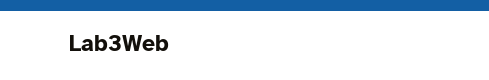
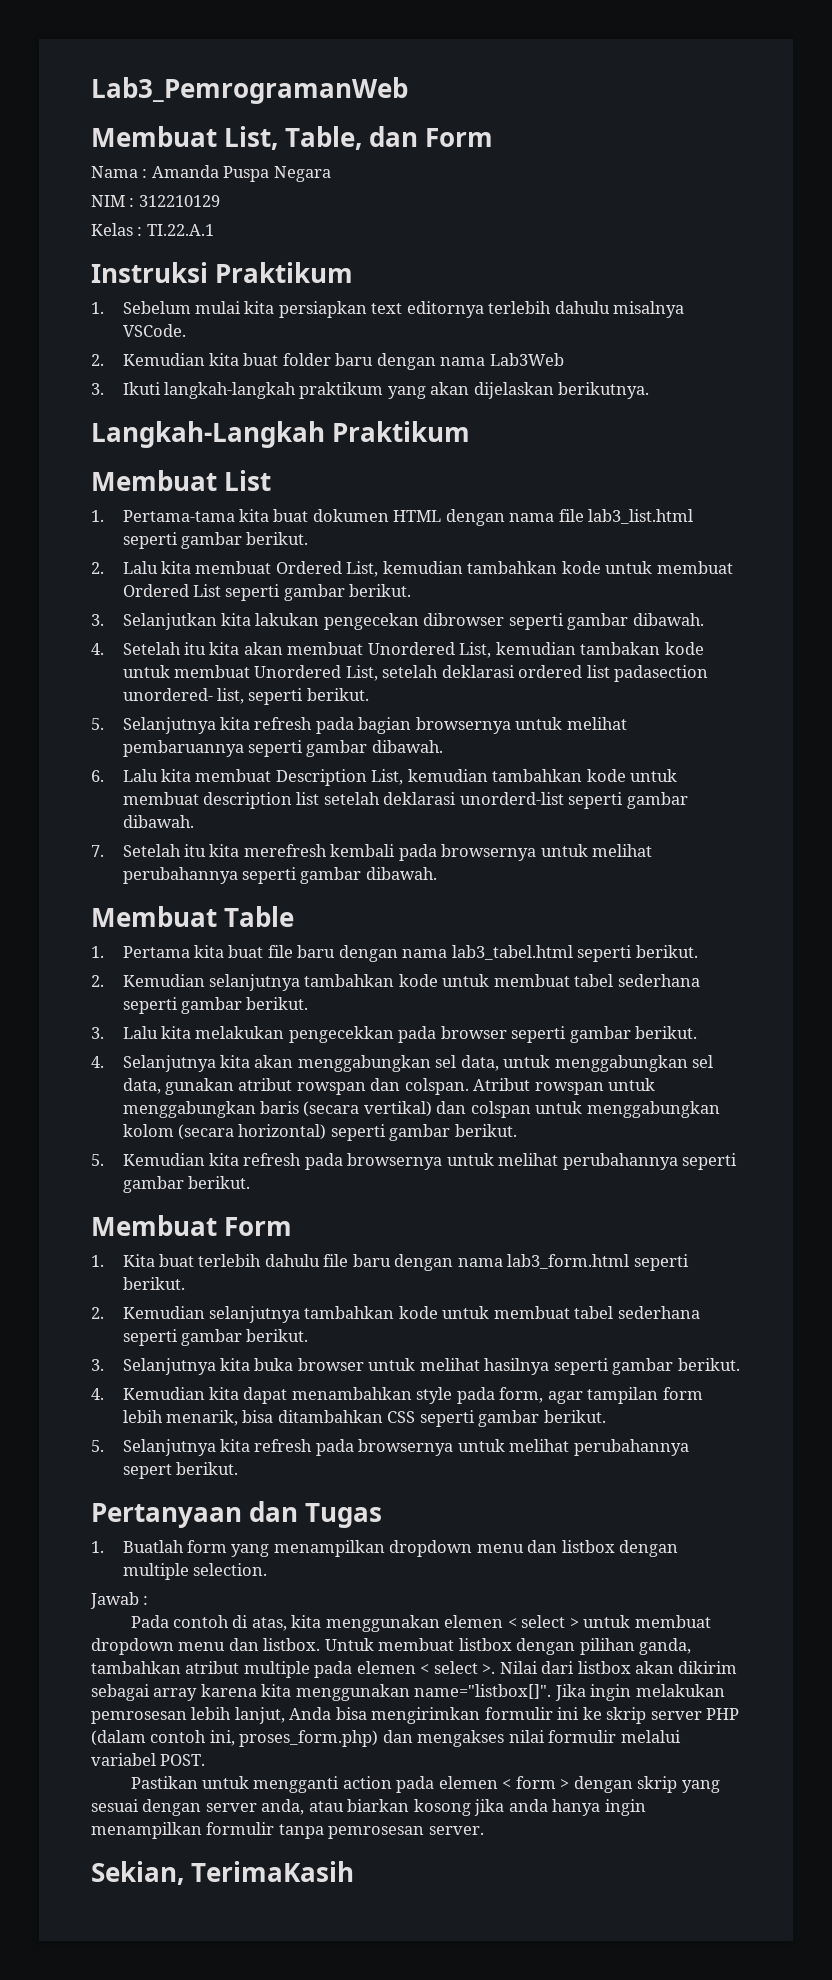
[69,35,169,51] Lab3Web -> [91,77,408,104] [91,126,494,150] [91,165,331,182] [91,195,220,207] [91,223,214,236] [91,262,354,283] [91,301,685,318] [122,324,186,337] [91,353,564,370] [91,382,650,399] [91,421,471,448] [91,470,272,491] [91,509,694,526] [122,532,309,549] [91,561,733,577] [122,584,412,601] [91,613,704,630] [91,642,704,658] [122,665,709,682] [122,688,369,705] [91,717,627,734] [122,740,443,757] [91,769,678,786] [122,792,688,809] [122,815,194,828] [91,844,653,861] [122,867,437,884] [91,906,295,927] [91,945,698,962] [91,974,700,991] [122,997,309,1014] [91,1026,698,1043] [91,1055,714,1072] [122,1078,656,1095] [122,1101,720,1118] [122,1124,517,1141] [91,1153,738,1170] [122,1176,250,1193] [91,1215,293,1236] [91,1254,689,1271] [122,1277,185,1290] [91,1306,700,1323] [122,1329,309,1346] [91,1358,740,1375] [91,1387,703,1404] [122,1410,606,1427] [91,1439,689,1456] [122,1462,238,1479] [91,1501,383,1528] [91,1540,679,1557] [122,1563,267,1580] [90,1592,149,1609] [130,1615,711,1632] [91,1638,692,1655] [91,1661,738,1678] [91,1684,725,1701] [91,1707,740,1724] [91,1730,681,1747] [91,1753,206,1766] [130,1776,720,1793] [91,1799,646,1816] [91,1822,484,1839] [91,1861,355,1885] Lab3_PemrogramanWeb // Membuat List, Table, dan Form // Nama : Amanda Puspa Negara // NIM : 312210129 // Kelas : TI.22.A.1 // Instruksi Praktikum // 1. Sebelum mulai kita persiapkan text editornya terlebih dahulu misalnya VSCode. // 2. Kemudian kita buat folder baru dengan nama Lab3Web // 3. Ikuti langkah-langkah praktikum yang akan dijelaskan berikutnya. // Langkah-Langkah Praktikum // Membuat List // 1. Pertama-tama kita buat dokumen HTML dengan nama file lab3_list.html seperti gambar berikut. // 2. Lalu kita membuat Ordered List, kemudian tambahkan kode untuk membuat Ordered List seperti gambar berikut. // 3. Selanjutkan kita lakukan pengecekan dibrowser seperti gambar dibawah. // 4. Setelah itu kita akan membuat Unordered List, kemudian tambakan kode untuk membuat Unordered List, setelah deklarasi ordered list padasection unordered- list, seperti berikut. // 5. Selanjutnya kita refresh pada bagian browsernya untuk melihat pembaruannya seperti gambar dibawah. // 6. Lalu kita membuat Description List, kemudian tambahkan kode untuk membuat description list setelah deklarasi unorderd-list seperti gambar dibawah. // 7. Setelah itu kita merefresh kembali pada browsernya untuk melihat perubahannya seperti gambar dibawah. // Membuat Table // 1. Pertama kita buat file baru dengan nama lab3_tabel.html seperti berikut. // 2. Kemudian selanjutnya tambahkan kode untuk membuat tabel sederhana seperti gambar berikut. // 3. Lalu kita melakukan pengecekkan pada browser seperti gambar berikut. // 4. Selanjutnya kita akan menggabungkan sel data, untuk menggabungkan sel data, gunakan atribut rowspan dan colspan. Atribut rowspan untuk menggabungkan baris (secara vertikal) dan colspan untuk menggabungkan kolom (secara horizontal) seperti gambar berikut. // 5. Kemudian kita refresh pada browsernya untuk melihat perubahannya seperti gambar berikut. // Membuat Form // 1. Kita buat terlebih dahulu file baru dengan nama lab3_form.html seperti berikut. // 2. Kemudian selanjutnya tambahkan kode untuk membuat tabel sederhana seperti gambar berikut. // 3. Selanjutnya kita buka browser untuk melihat hasilnya seperti gambar berikut. // 4. Kemudian kita dapat menambahkan style pada form, agar tampilan form lebih menarik, bisa ditambahkan CSS seperti gambar berikut. // 5. Selanjutnya kita refresh pada browsernya untuk melihat perubahannya sepert berikut. // Pertanyaan dan Tugas // 1. Buatlah form yang menampilkan dropdown menu dan listbox dengan multiple selection. // Jawab : // Pada contoh di atas, kita menggunakan elemen < select > untuk membuat dropdown menu dan listbox. Untuk membuat listbox dengan pilihan ganda, tambahkan atribut multiple pada elemen < select >. Nilai dari listbox akan dikirim sebagai array karena kita menggunakan name="listbox[]". Jika ingin melakukan pemrosesan lebih lanjut, Anda bisa mengirimkan formulir ini ke skrip server PHP (dalam contoh ini, proses_form.php) dan mengakses nilai formulir melalui variabel POST. // Pastikan untuk mengganti action pada elemen < form > dengan skrip yang sesuai dengan server anda, atau biarkan kosong jika anda hanya ingin menampilkan formulir tanpa pemrosesan server. // Sekian, TerimaKasih

